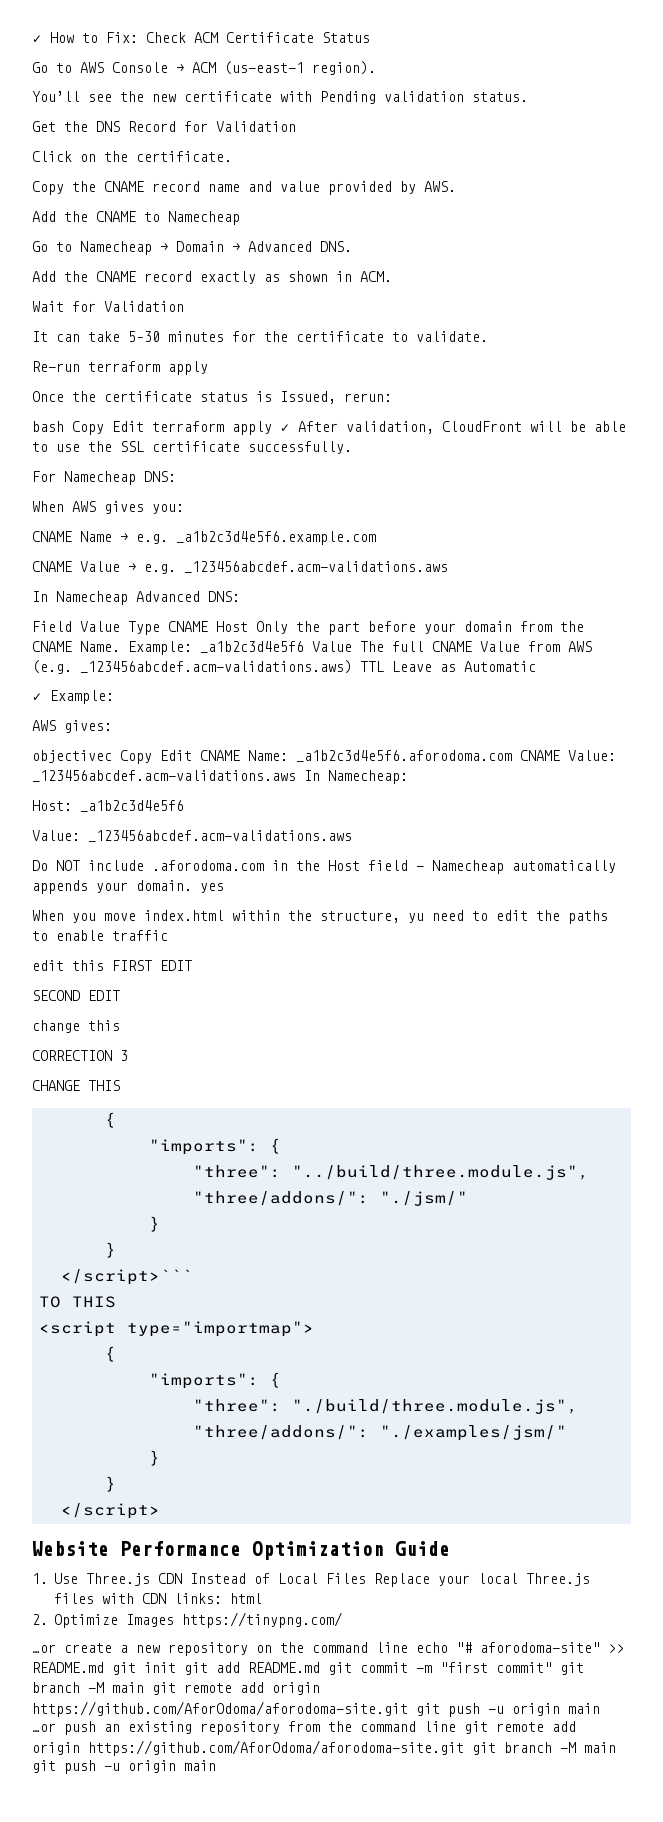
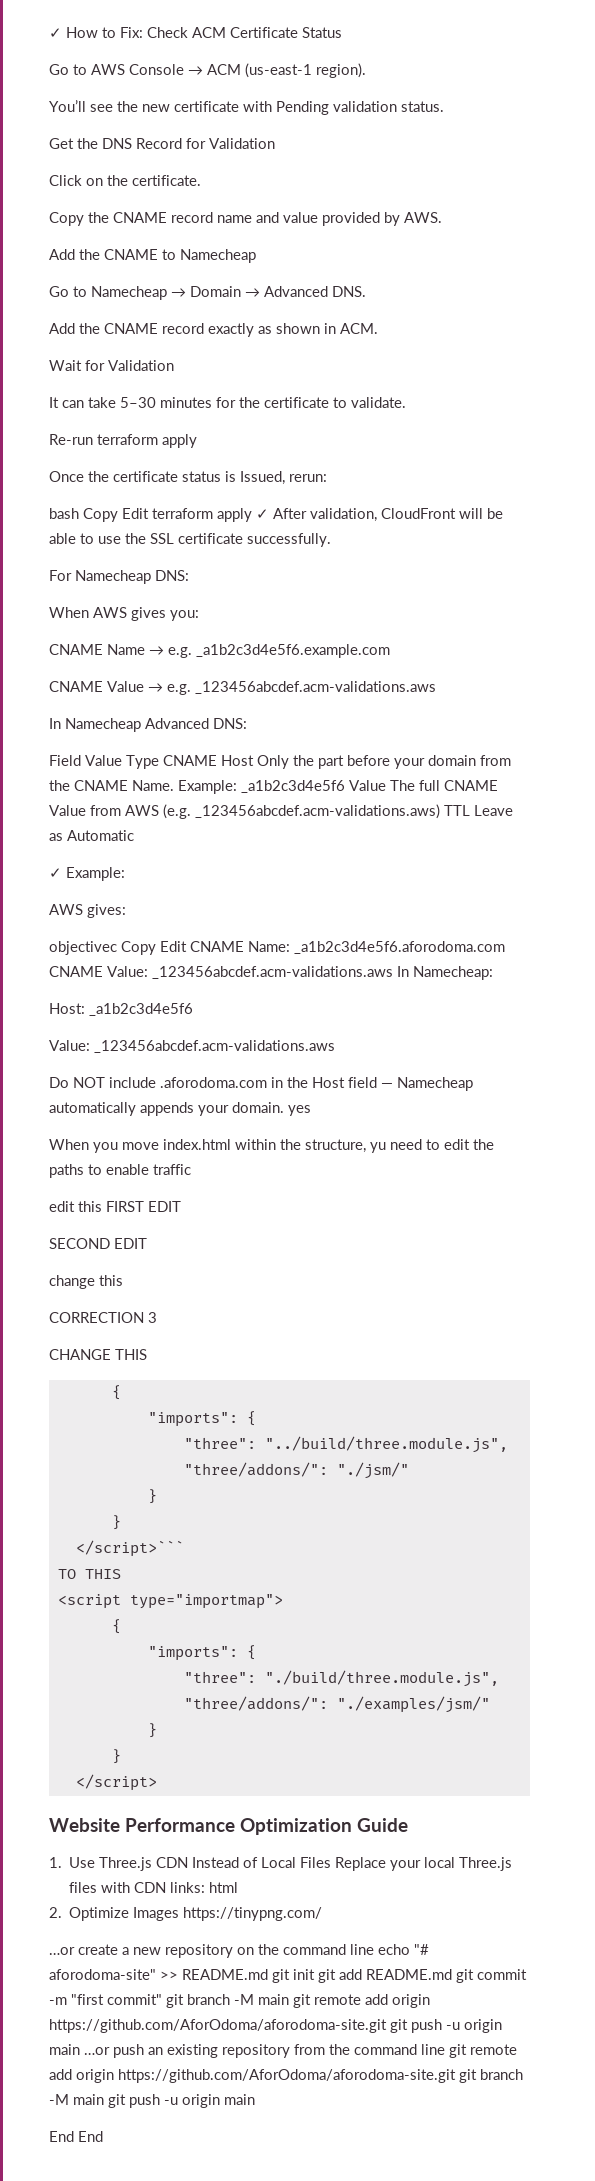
(216, 1765) none -> [49,2131,103,2142] // End End

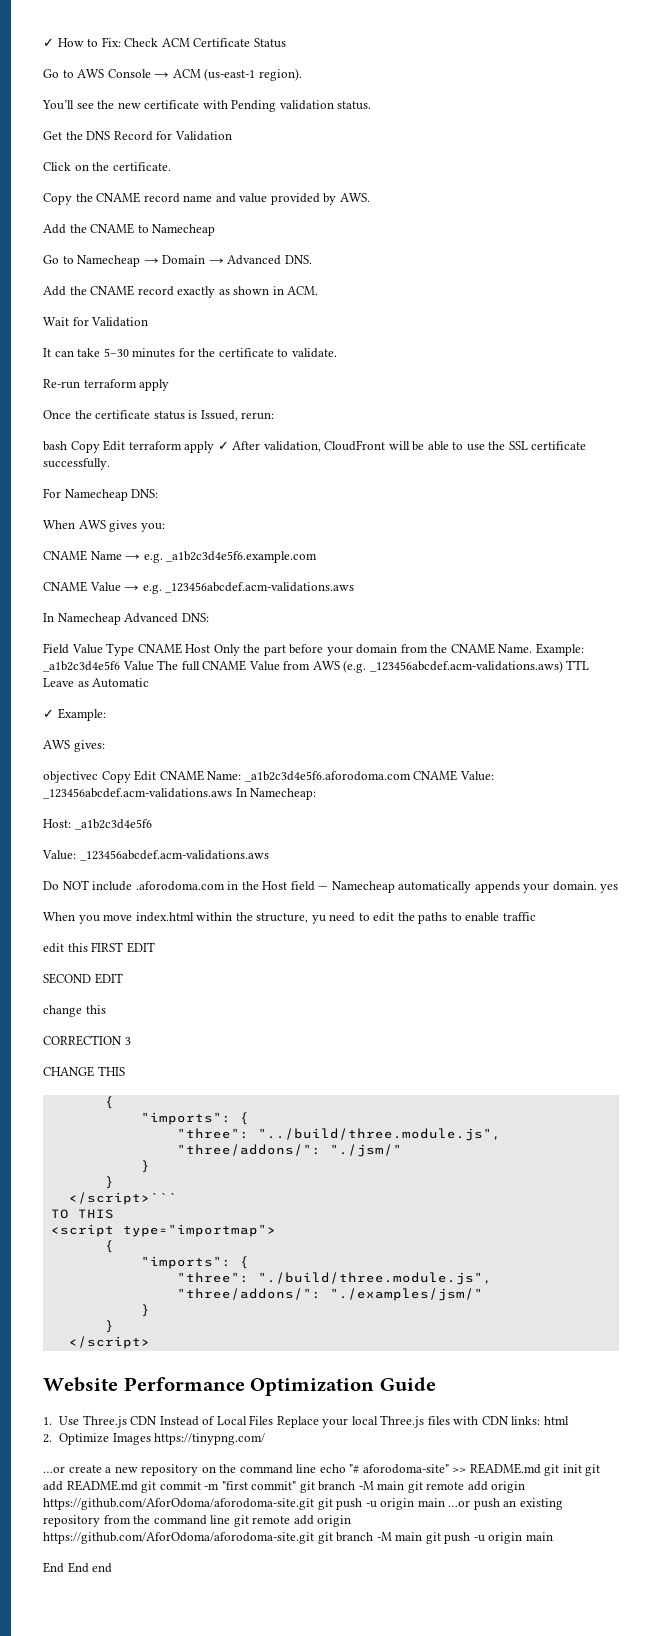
(103, 2136) none -> [92,1563,113,1573] end

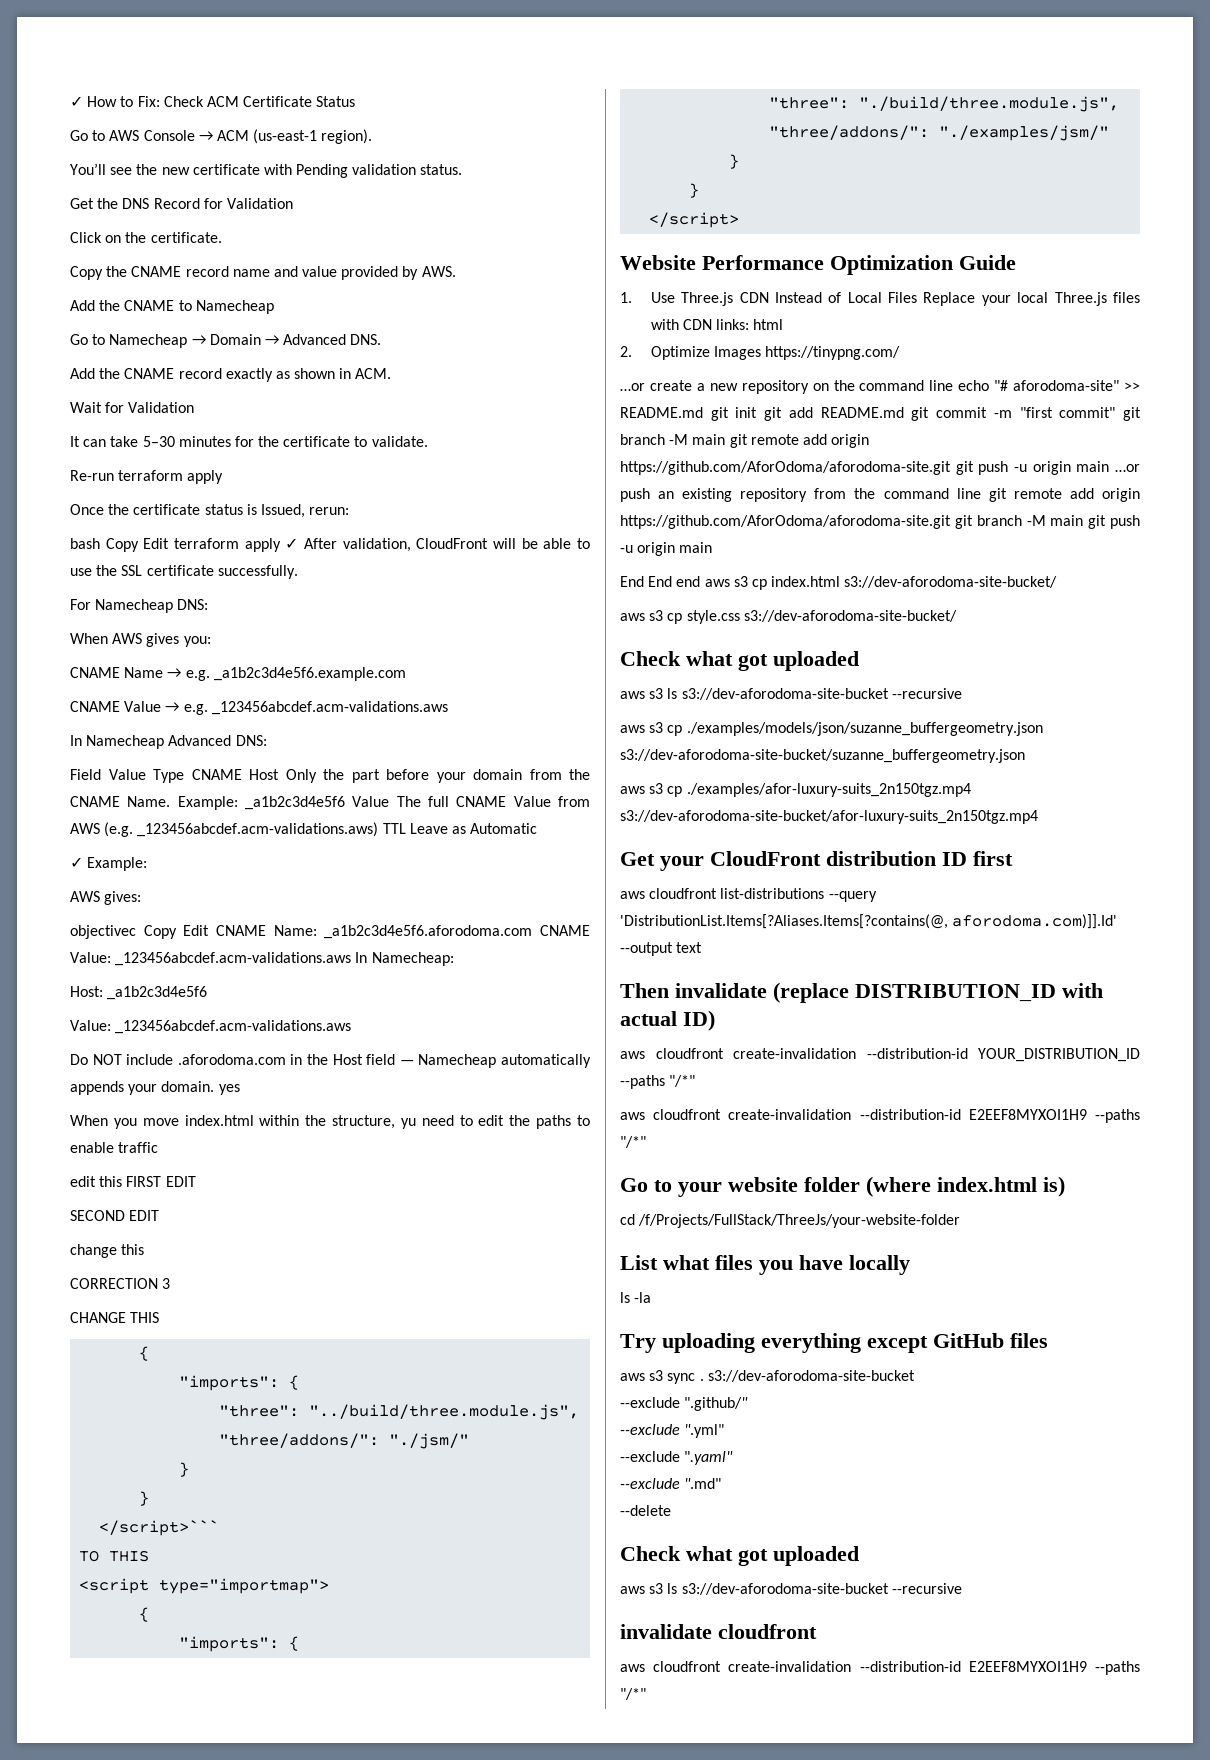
(113, 1568) none -> [704,576,1058,590] [620,610,957,624] [620,651,859,671] [620,688,962,700] [620,722,1043,736] [620,749,1025,763] [620,783,971,797] [620,810,1038,824] [620,851,1013,871] [620,888,877,902] [620,914,1118,929] [620,942,703,956] [620,982,1103,1003] [620,1010,715,1031] [620,1048,1140,1062] [620,1075,696,1089] [620,1109,1140,1123] [620,1136,646,1148] [620,1176,1065,1197] [620,1214,961,1228] [620,1255,910,1275] [620,1292,652,1303] [620,1333,1048,1353] [620,1370,915,1384] [620,1397,749,1411] [620,1424,725,1438] [620,1451,734,1465] [620,1478,722,1489] [620,1505,671,1516] [620,1546,859,1566] [620,1583,962,1595] [620,1624,817,1639] [620,1661,1140,1675] [620,1688,646,1700] aws s3 cp index.html s3://dev-aforodoma-site-bucket/ // aws s3 cp style.css s3://dev-aforodoma-site-bucket/ // Check what got uploaded // aws s3 ls s3://dev-aforodoma-site-bucket --recursive // aws s3 cp ./examples/models/json/suzanne_buffergeometry.json s3://dev-aforodoma-site-bucket/suzanne_buffergeometry.json // aws s3 cp ./examples/afor-luxury-suits_2n150tgz.mp4 s3://dev-aforodoma-site-bucket/afor-luxury-suits_2n150tgz.mp4 // Get your CloudFront distribution ID first // aws cloudfront list-distributions --query 'DistributionList.Items[?Aliases.Items[?contains(@, aforodoma.com)]].Id' --output text // Then invalidate (replace DISTRIBUTION_ID with actual ID) // aws cloudfront create-invalidation --distribution-id YOUR_DISTRIBUTION_ID --paths "/*" // aws cloudfront create-invalidation --distribution-id E2EEF8MYXOI1H9 --paths "/*" // Go to your website folder (where index.html is) // cd /f/Projects/FullStack/ThreeJs/your-website-folder // List what files you have locally // ls -la // Try uploading everything except GitHub files // aws s3 sync . s3://dev-aforodoma-site-bucket // --exclude ".github/" // --exclude ".yml" // --exclude ".yaml" // --exclude ".md" // --delete // Check what got uploaded // aws s3 ls s3://dev-aforodoma-site-bucket --recursive // invalidate cloudfront // aws cloudfront create-invalidation --distribution-id E2EEF8MYXOI1H9 --paths "/*"

